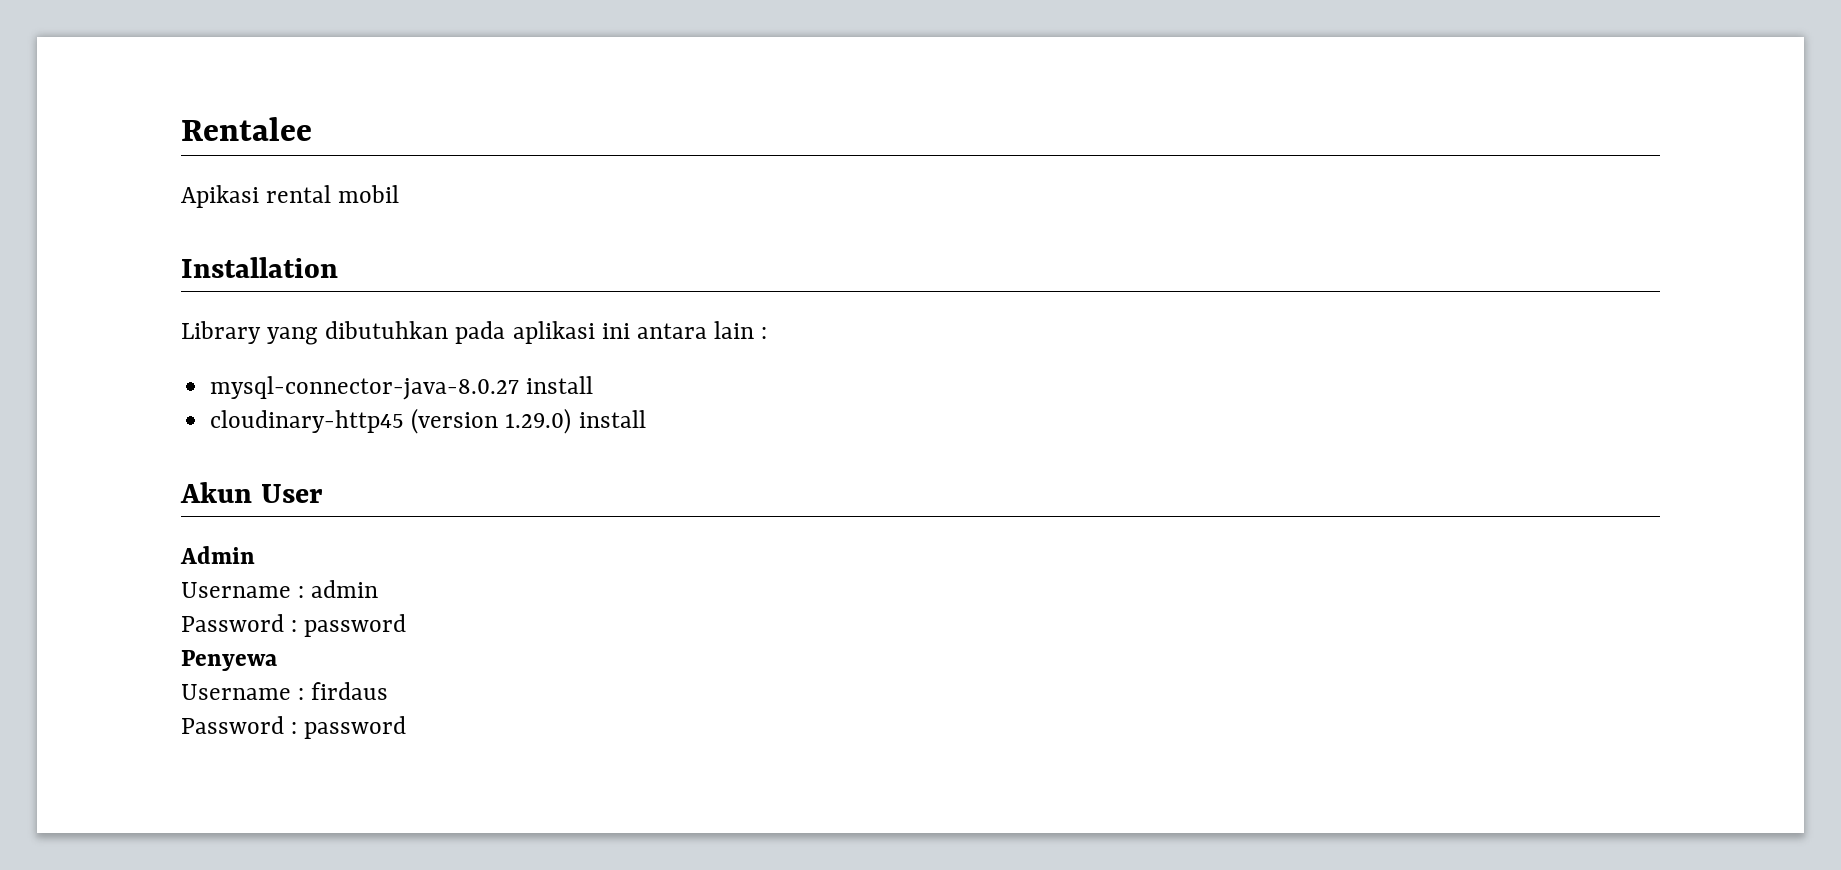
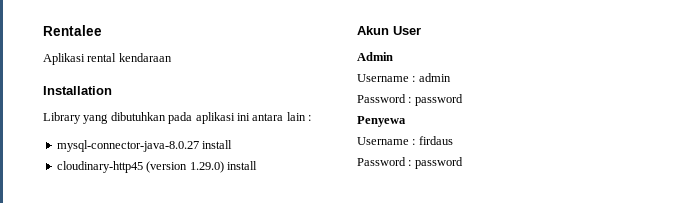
[181,185,400,208] Apikasi rental mobil -> [43,53,172,65] Aplikasi rental kendaraan

